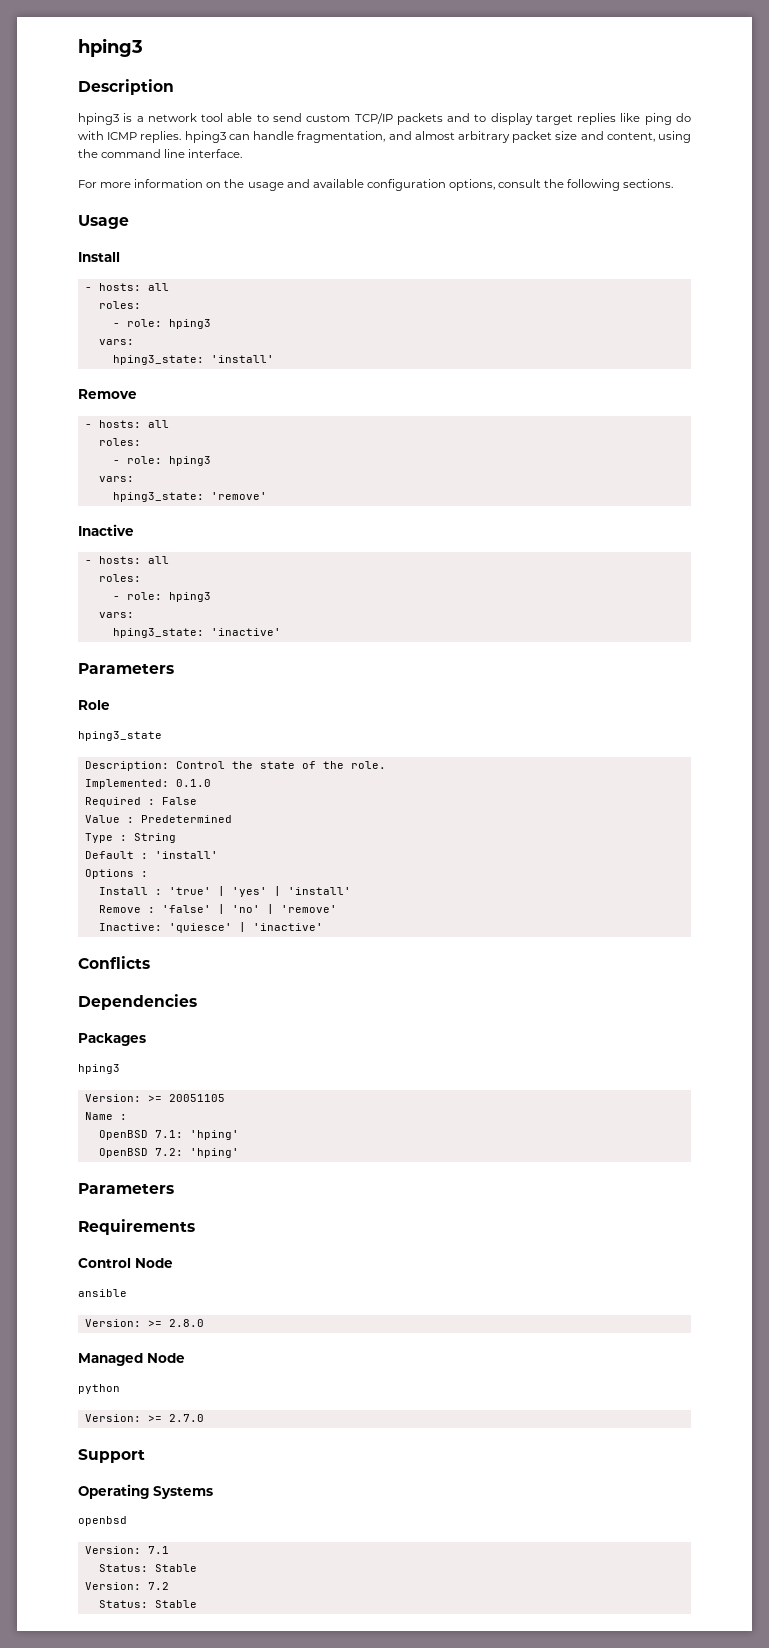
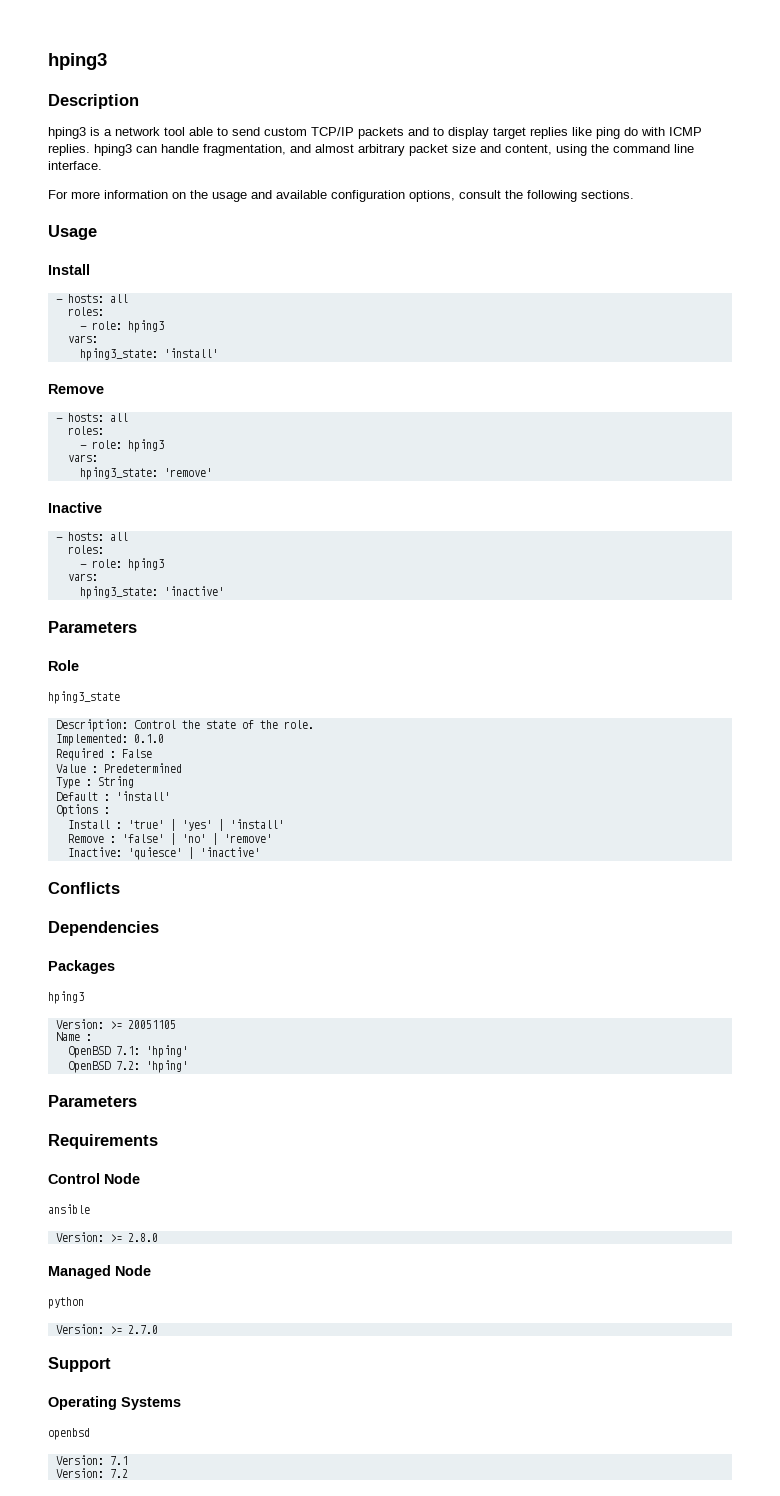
[98,1564,197,1572] // Status: Stable -> (128, 1460) none
[98,1600,197,1608] // Status: Stable -> (128, 1473) none

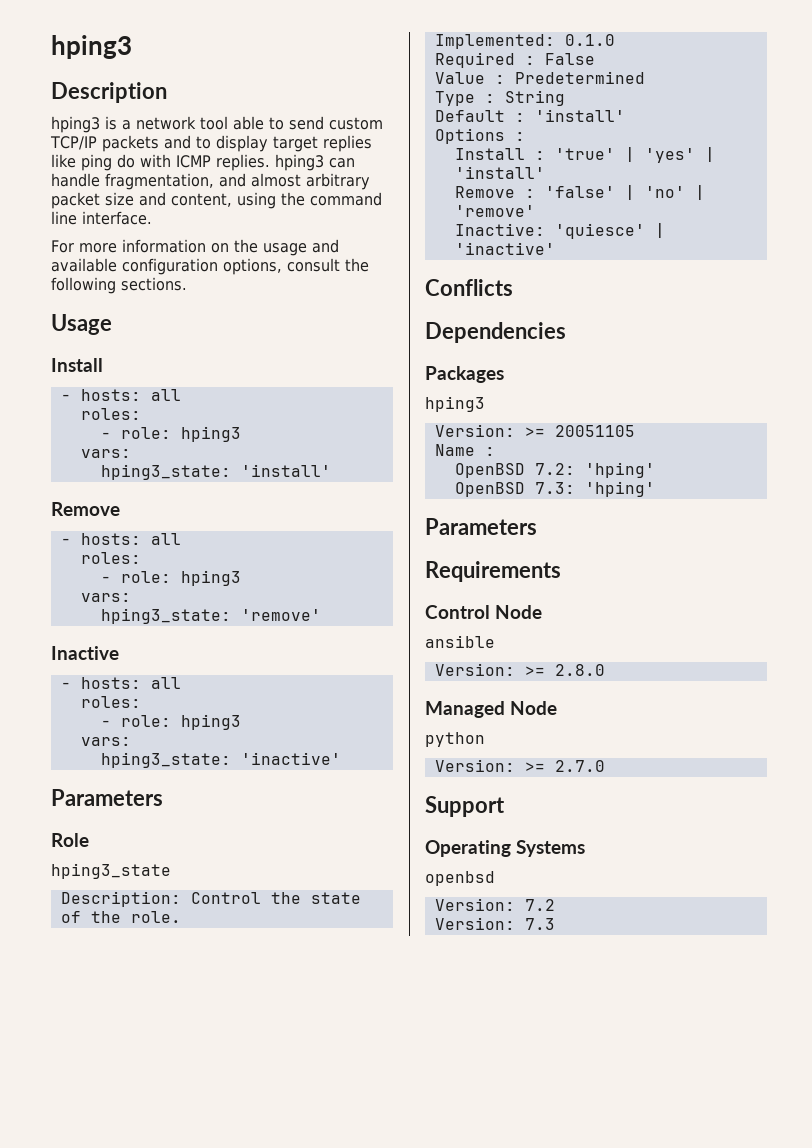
[115,1046,140,1055] 7.1: -> [534,463,575,475] 7.2:
[115,1061,140,1070] 7.2: -> [534,482,575,494] 7.3:
[109,1456,128,1465] [55,1468,128,1478] 7.1 // Version: 7.2 -> [524,899,555,911] [434,917,555,930] 7.2 // Version: 7.3

